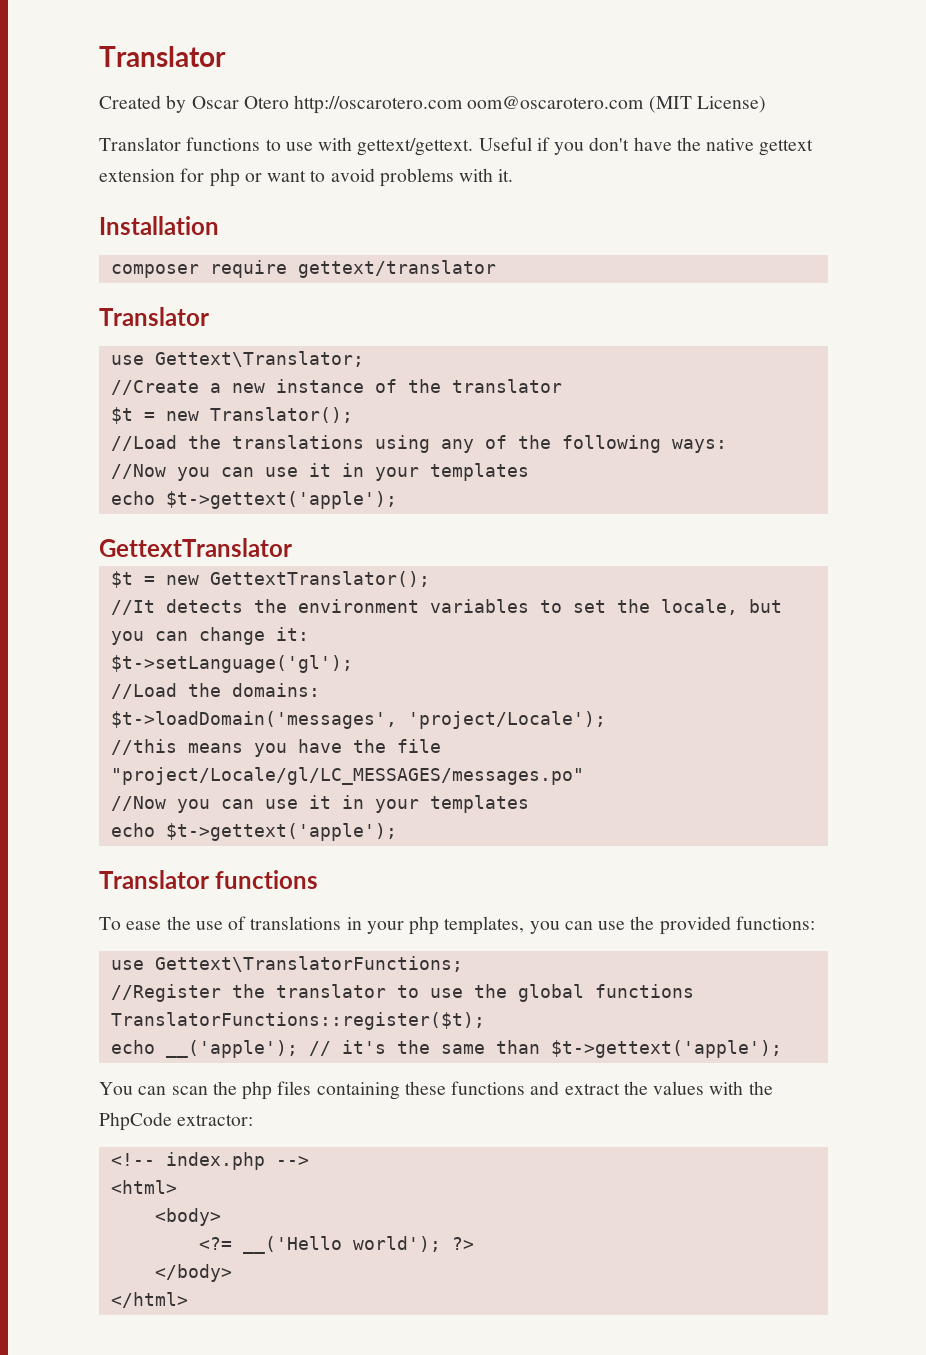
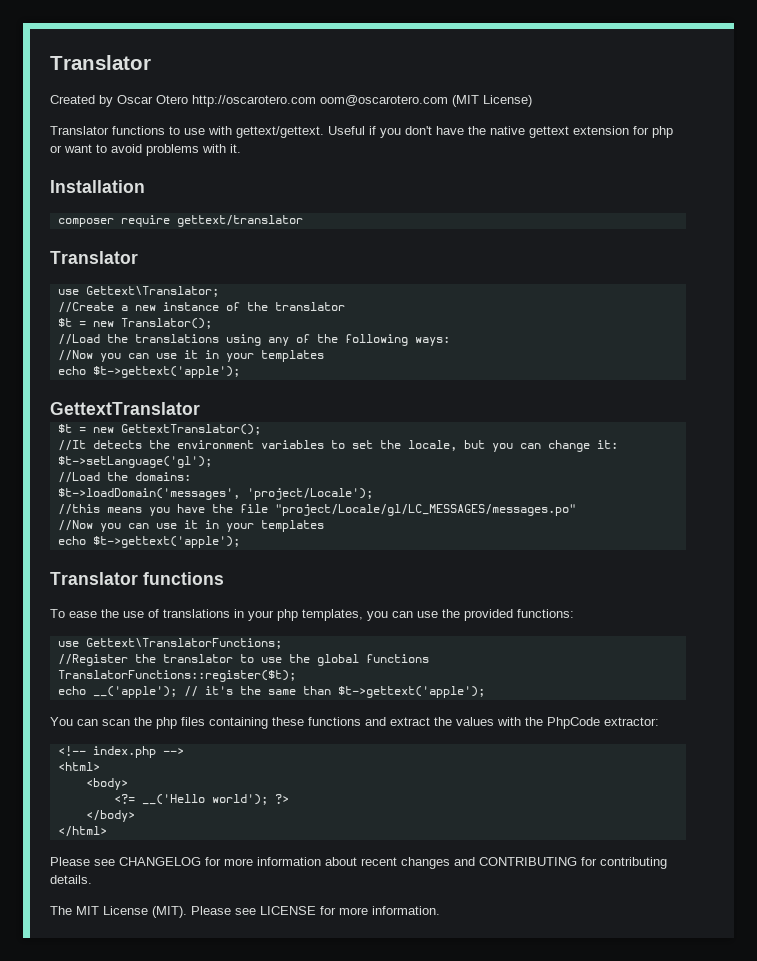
(188, 1300) none -> [50,857,667,869] [50,875,92,884] [50,906,440,918] // Please see CHANGELOG for more information about recent changes and CONTRIBUTING for contributing details. // The MIT License (MIT). Please see LICENSE for more information.

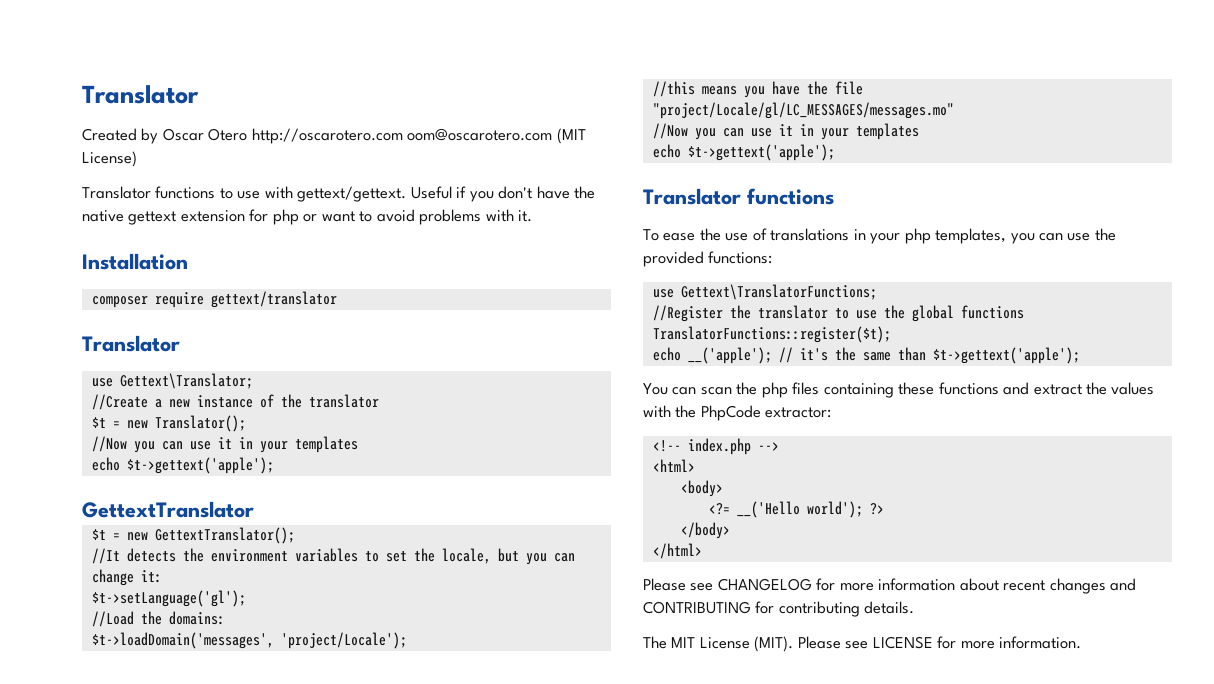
[57,334,450,346] // //Load the translations using any of the following ways: -> (246, 423) none
[274,504,576,516] "project/Locale/gl/LC_MESSAGES/messages.po" -> [652,102,954,119] "project/Locale/gl/LC_MESSAGES/messages.mo"

